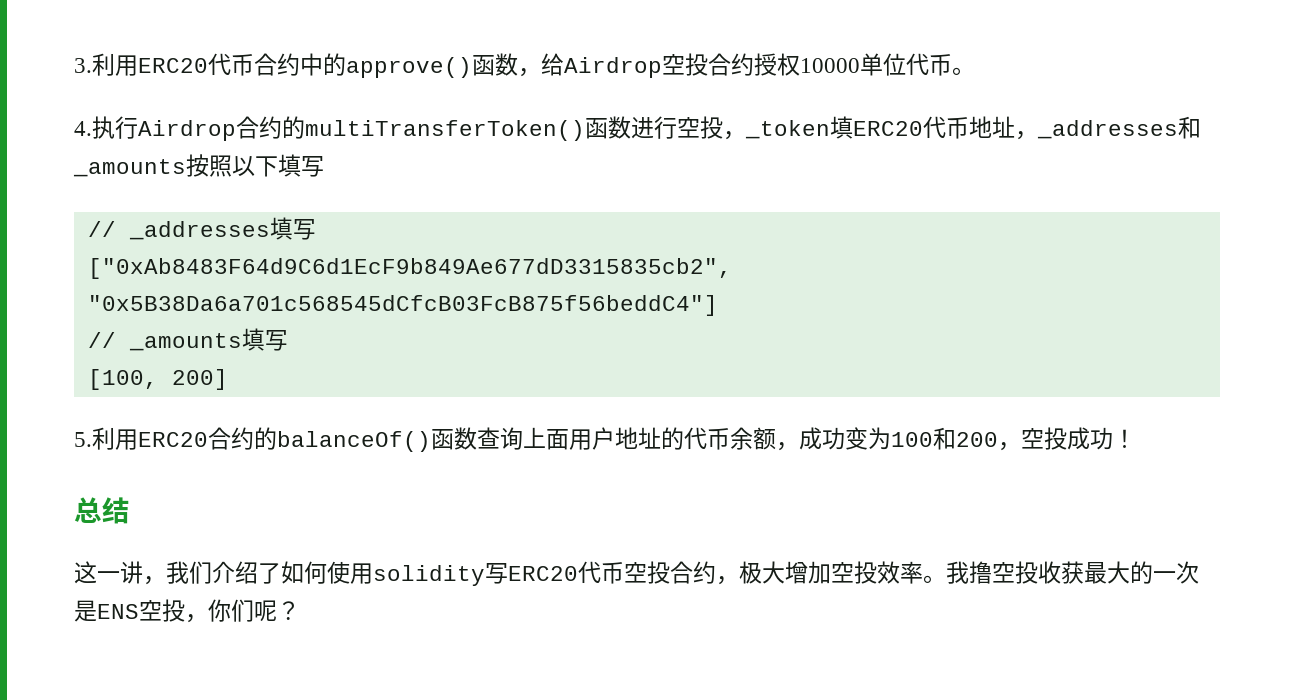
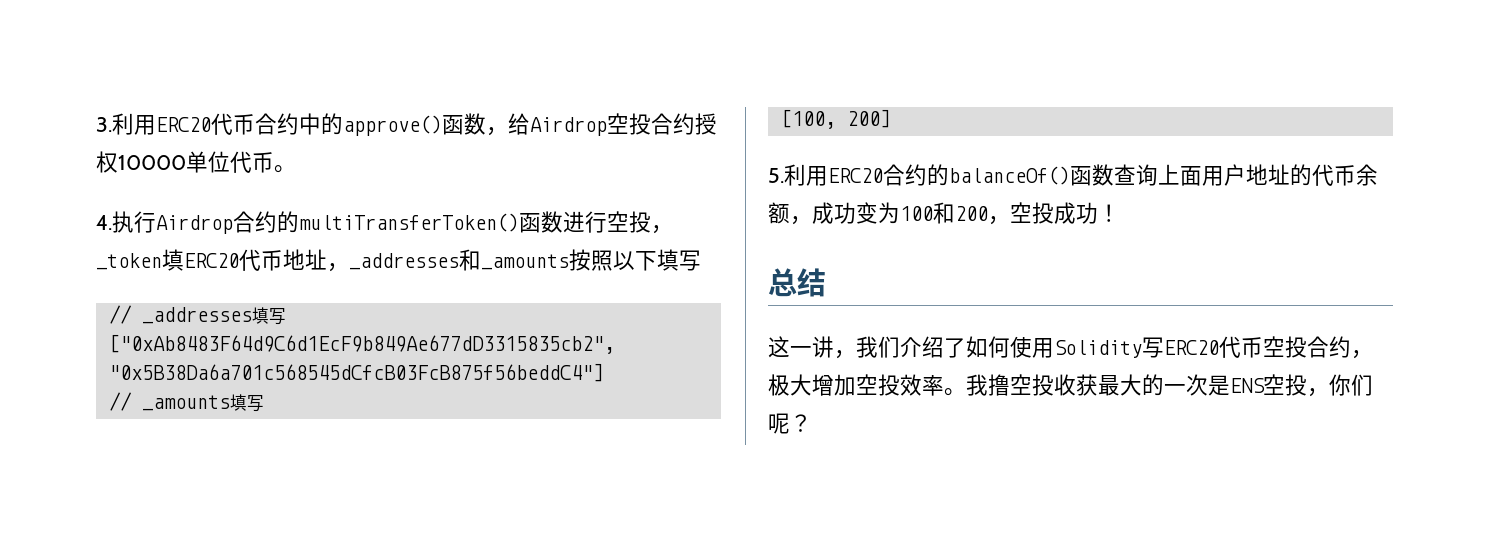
[373,565,485,586] solidity -> [1054,340,1142,358] Solidity

